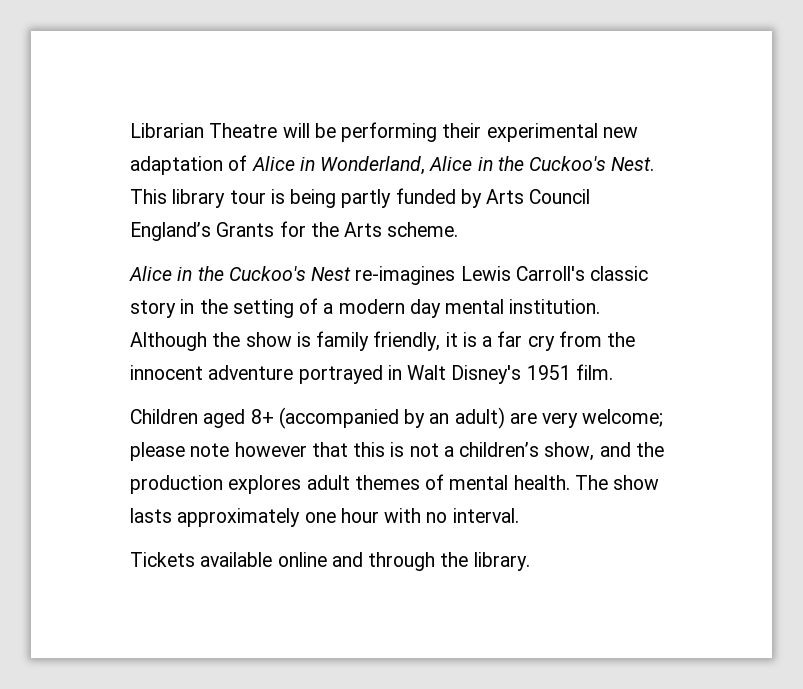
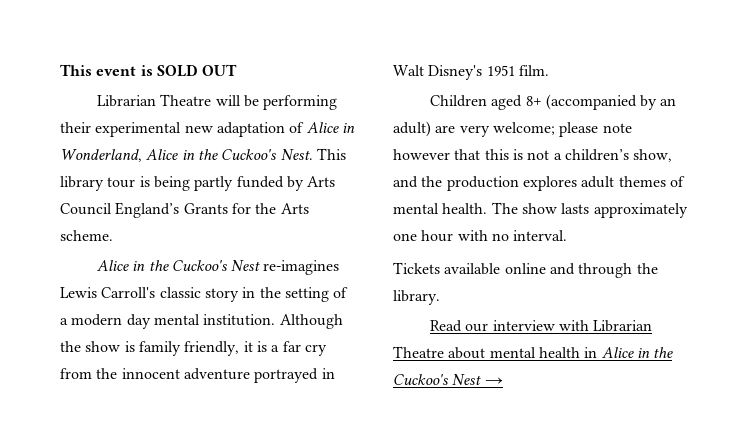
(130, 130) none -> [60,64,238,77] This event is SOLD OUT //
(530, 561) none -> [429,320,653,332] [393,346,674,359] [393,374,503,385] // Read our interview with Librarian Theatre about mental health in Alice in the Cuckoo's Nest →

